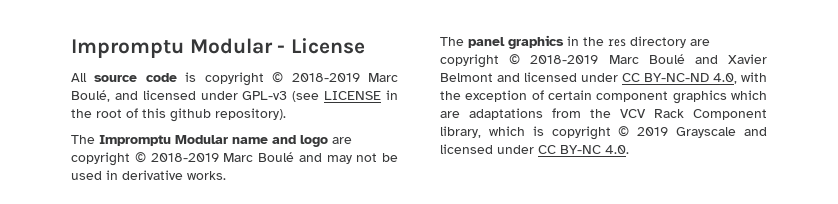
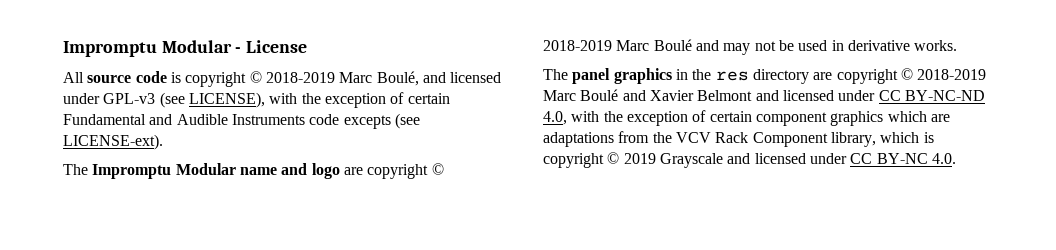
[324,90,398,100] [71,108,286,122] LICENSE in the root of this github repository). -> [188,92,450,108] [63,113,420,129] [63,134,163,150] LICENSE), with the exception of certain Fundamental and Audible Instruments code excepts (see LICENSE-ext).

